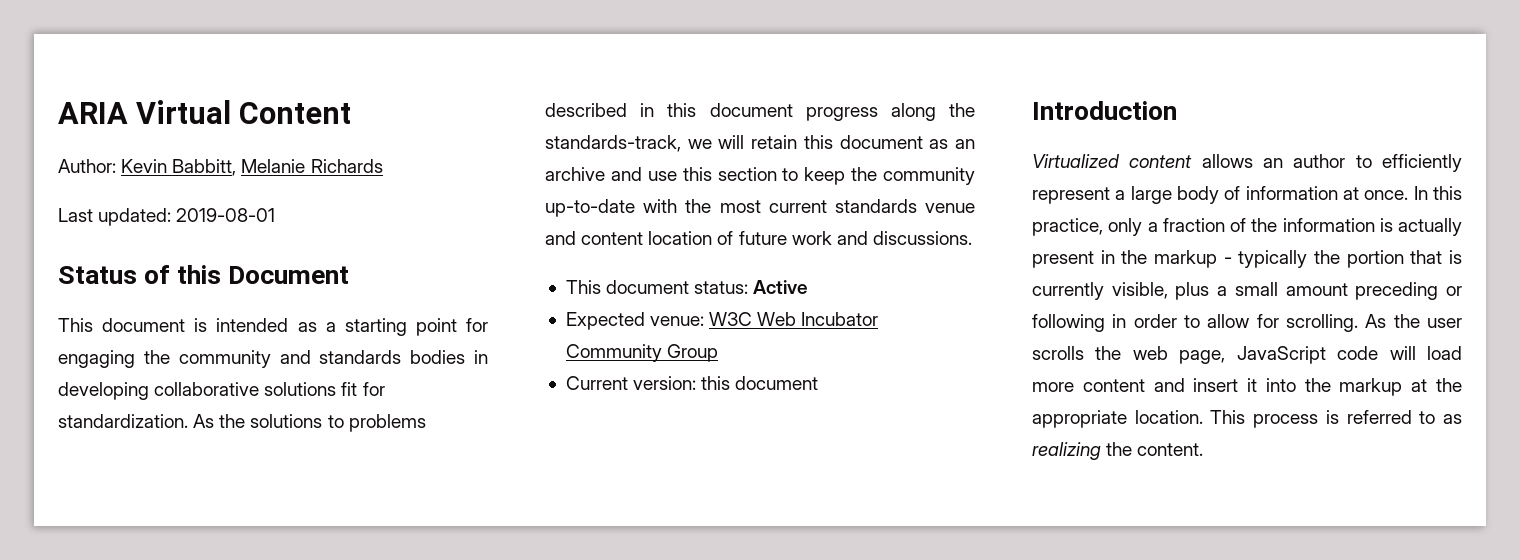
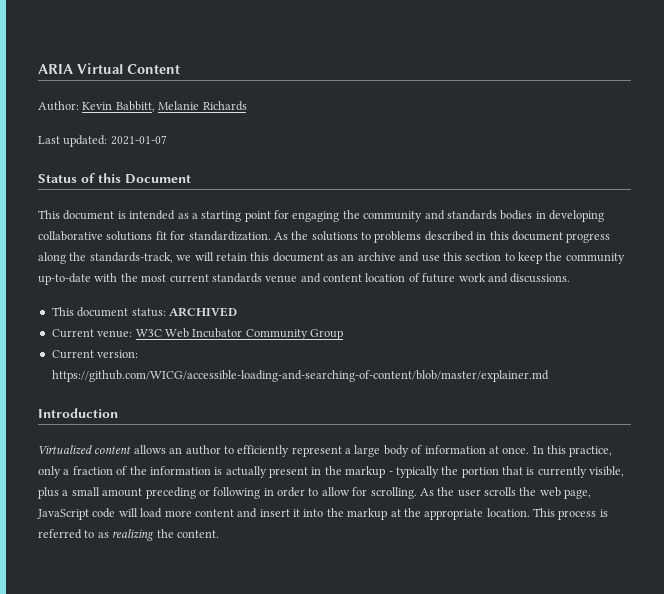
[176,208,276,222] 2019-08-01 -> [110,135,167,145] 2021-01-07
[753,280,809,294] [565,312,645,330] Active // Expected -> [168,307,237,317] [51,329,94,338] ARCHIVED // Current
[701,376,819,390] this document -> [51,370,549,382] https://github.com/WICG/accessible-loading-and-searching-of-content/blob/master/explainer.md

